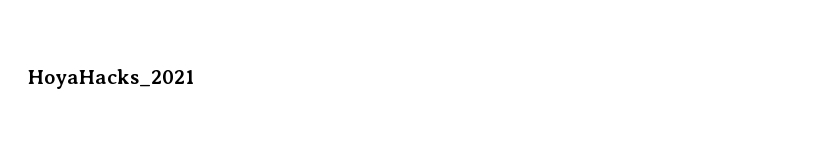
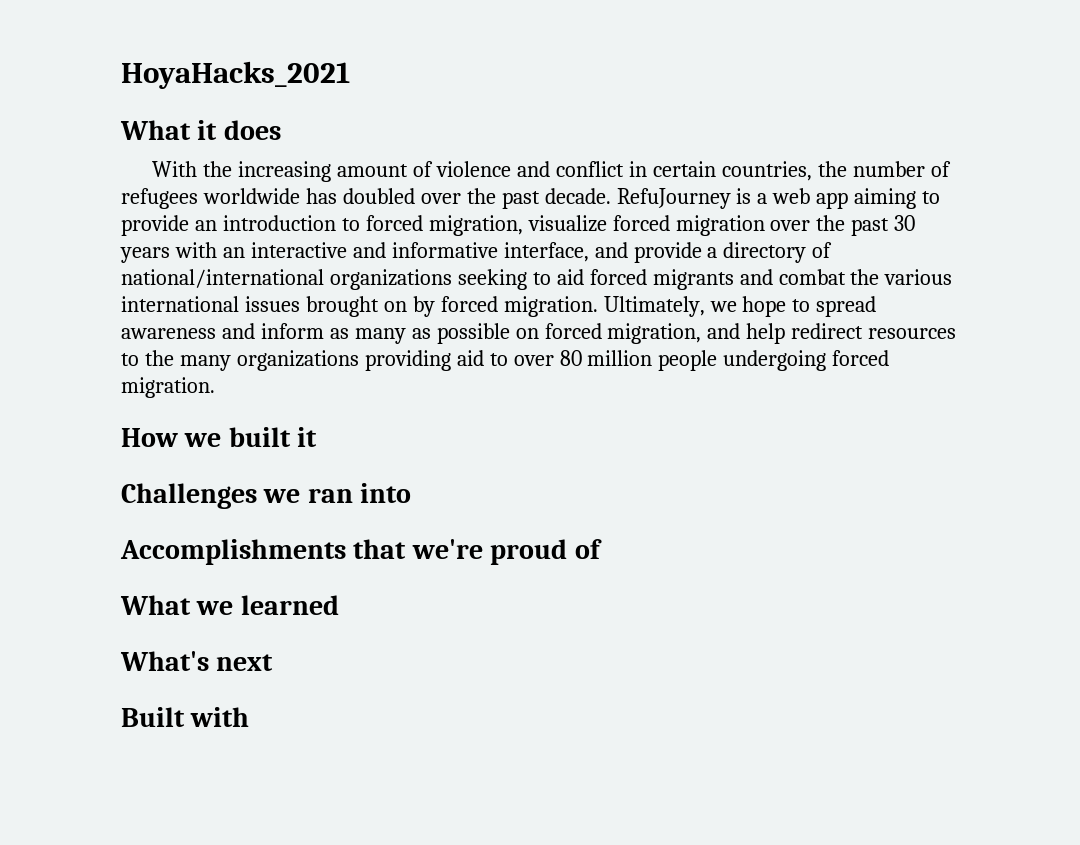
(194, 79) none -> [120,120,281,140] [152,161,951,182] [121,188,941,209] [121,215,916,236] [120,242,833,263] [121,269,953,290] [121,296,877,317] [121,323,957,344] [121,350,890,371] [121,377,215,398] [121,427,318,447] [121,483,412,509] [120,539,602,565] [120,595,339,615] [120,651,274,671] [121,707,250,727] // What it does // With the increasing amount of violence and conflict in certain countries, the number of refugees worldwide has doubled over the past decade. RefuJourney is a web app aiming to provide an introduction to forced migration, visualize forced migration over the past 30 years with an interactive and informative interface, and provide a directory of national/international organizations seeking to aid forced migrants and combat the various international issues brought on by forced migration. Ultimately, we hope to spread awareness and inform as many as possible on forced migration, and help redirect resources to the many organizations providing aid to over 80 million people undergoing forced migration. // How we built it // Challenges we ran into // Accomplishments that we're proud of // What we learned // What's next // Built with

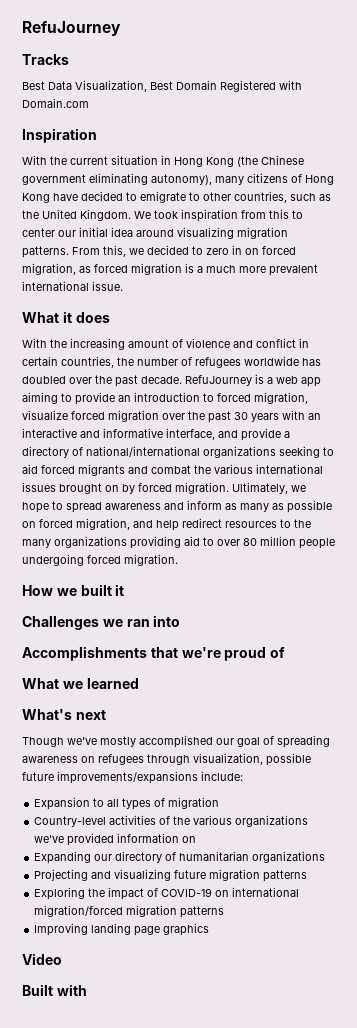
[121,61,350,89] HoyaHacks_2021 -> [22,21,121,36] [22,54,69,65] [22,80,302,92] [22,98,89,108] [22,128,97,143] [22,155,304,167] [22,173,334,185] [22,191,331,203] [22,209,303,222] [22,227,288,239] [22,245,296,258] [22,263,318,276] [22,281,123,291] RefuJourney // Tracks // Best Data Visualization, Best Domain Registered with Domain.com // Inspiration // With the current situation in Hong Kong (the Chinese government eliminating autonomy), many citizens of Hong Kong have decided to emigrate to other countries, such as the United Kingdom. We took inspiration from this to center our initial idea around visualizing migration patterns. From this, we decided to zero in on forced migration, as forced migration is a much more prevalent international issue.
(274, 662) none -> [22,735,330,748] [22,753,311,766] [22,771,243,784] [34,797,220,810] [34,815,309,827] [34,833,197,846] [34,851,326,864] [34,869,308,882] [34,887,300,900] [34,905,225,918] [34,923,210,936] [22,953,62,965] // Though we've mostly accomplished our goal of spreading awareness on refugees through visualization, possible future improvements/expansions include: // Expansion to all types of migration // Country-level activities of the various organizations we've provided information on // Expanding our directory of humanitarian organizations // Projecting and visualizing future migration patterns // Exploring the impact of COVID-19 on international migration/forced migration patterns // Improving landing page graphics // Video

